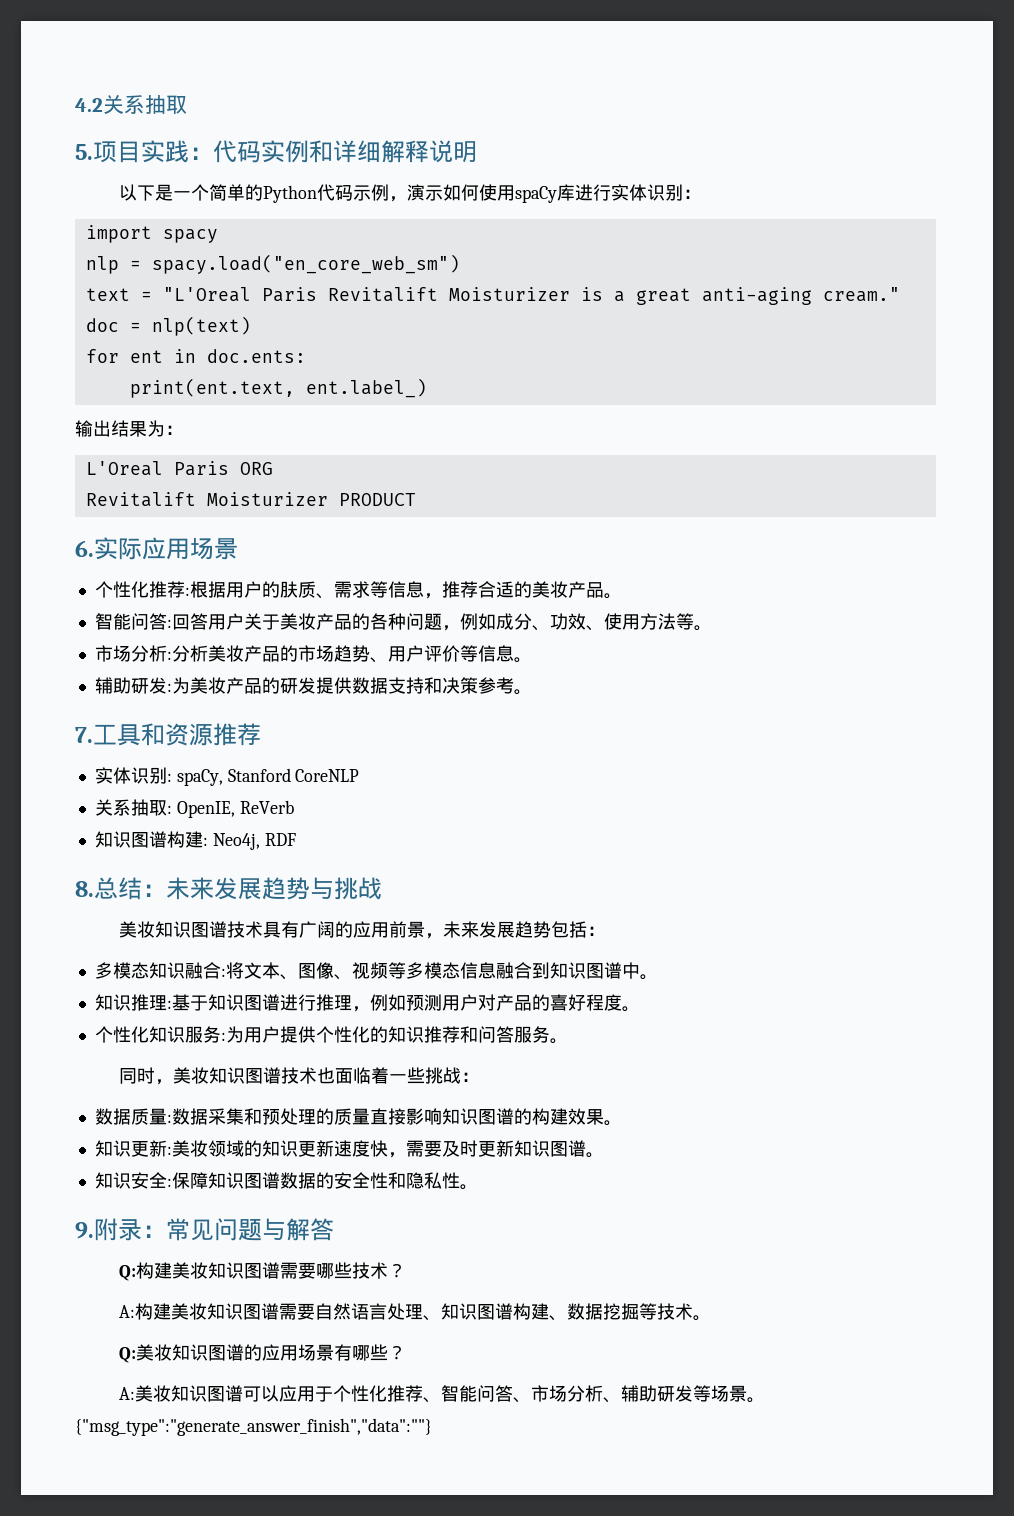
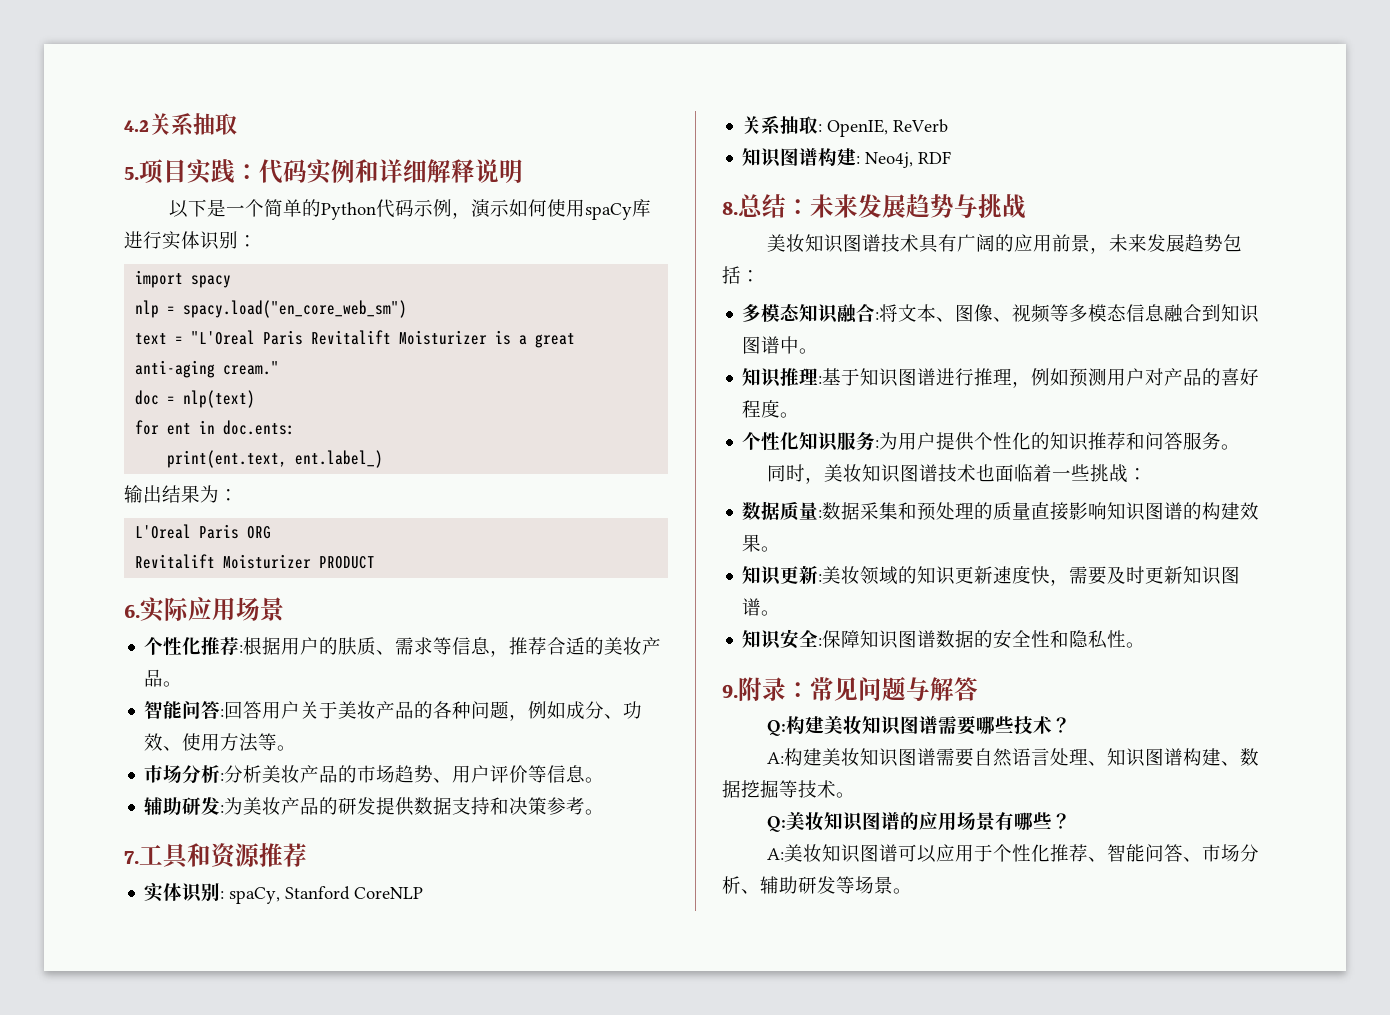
[75,1418,432,1436] {"msg_type":"generate_answer_finish","data":""} -> (912, 891) none

